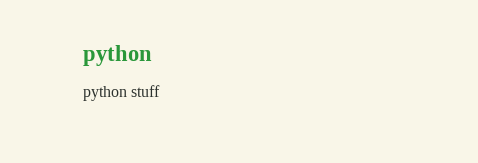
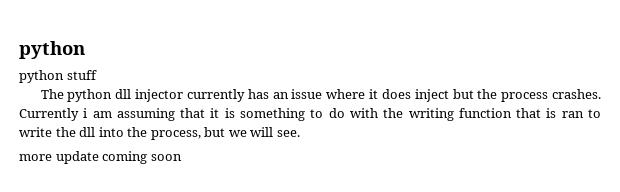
(161, 91) none -> [40,89,601,102] [19,108,601,121] [19,127,300,140] [19,151,182,164] // The python dll injector currently has an issue where it does inject but the process crashes. Currently i am assuming that it is something to do with the writing function that is ran to write the dll into the process, but we will see. // more update coming soon

